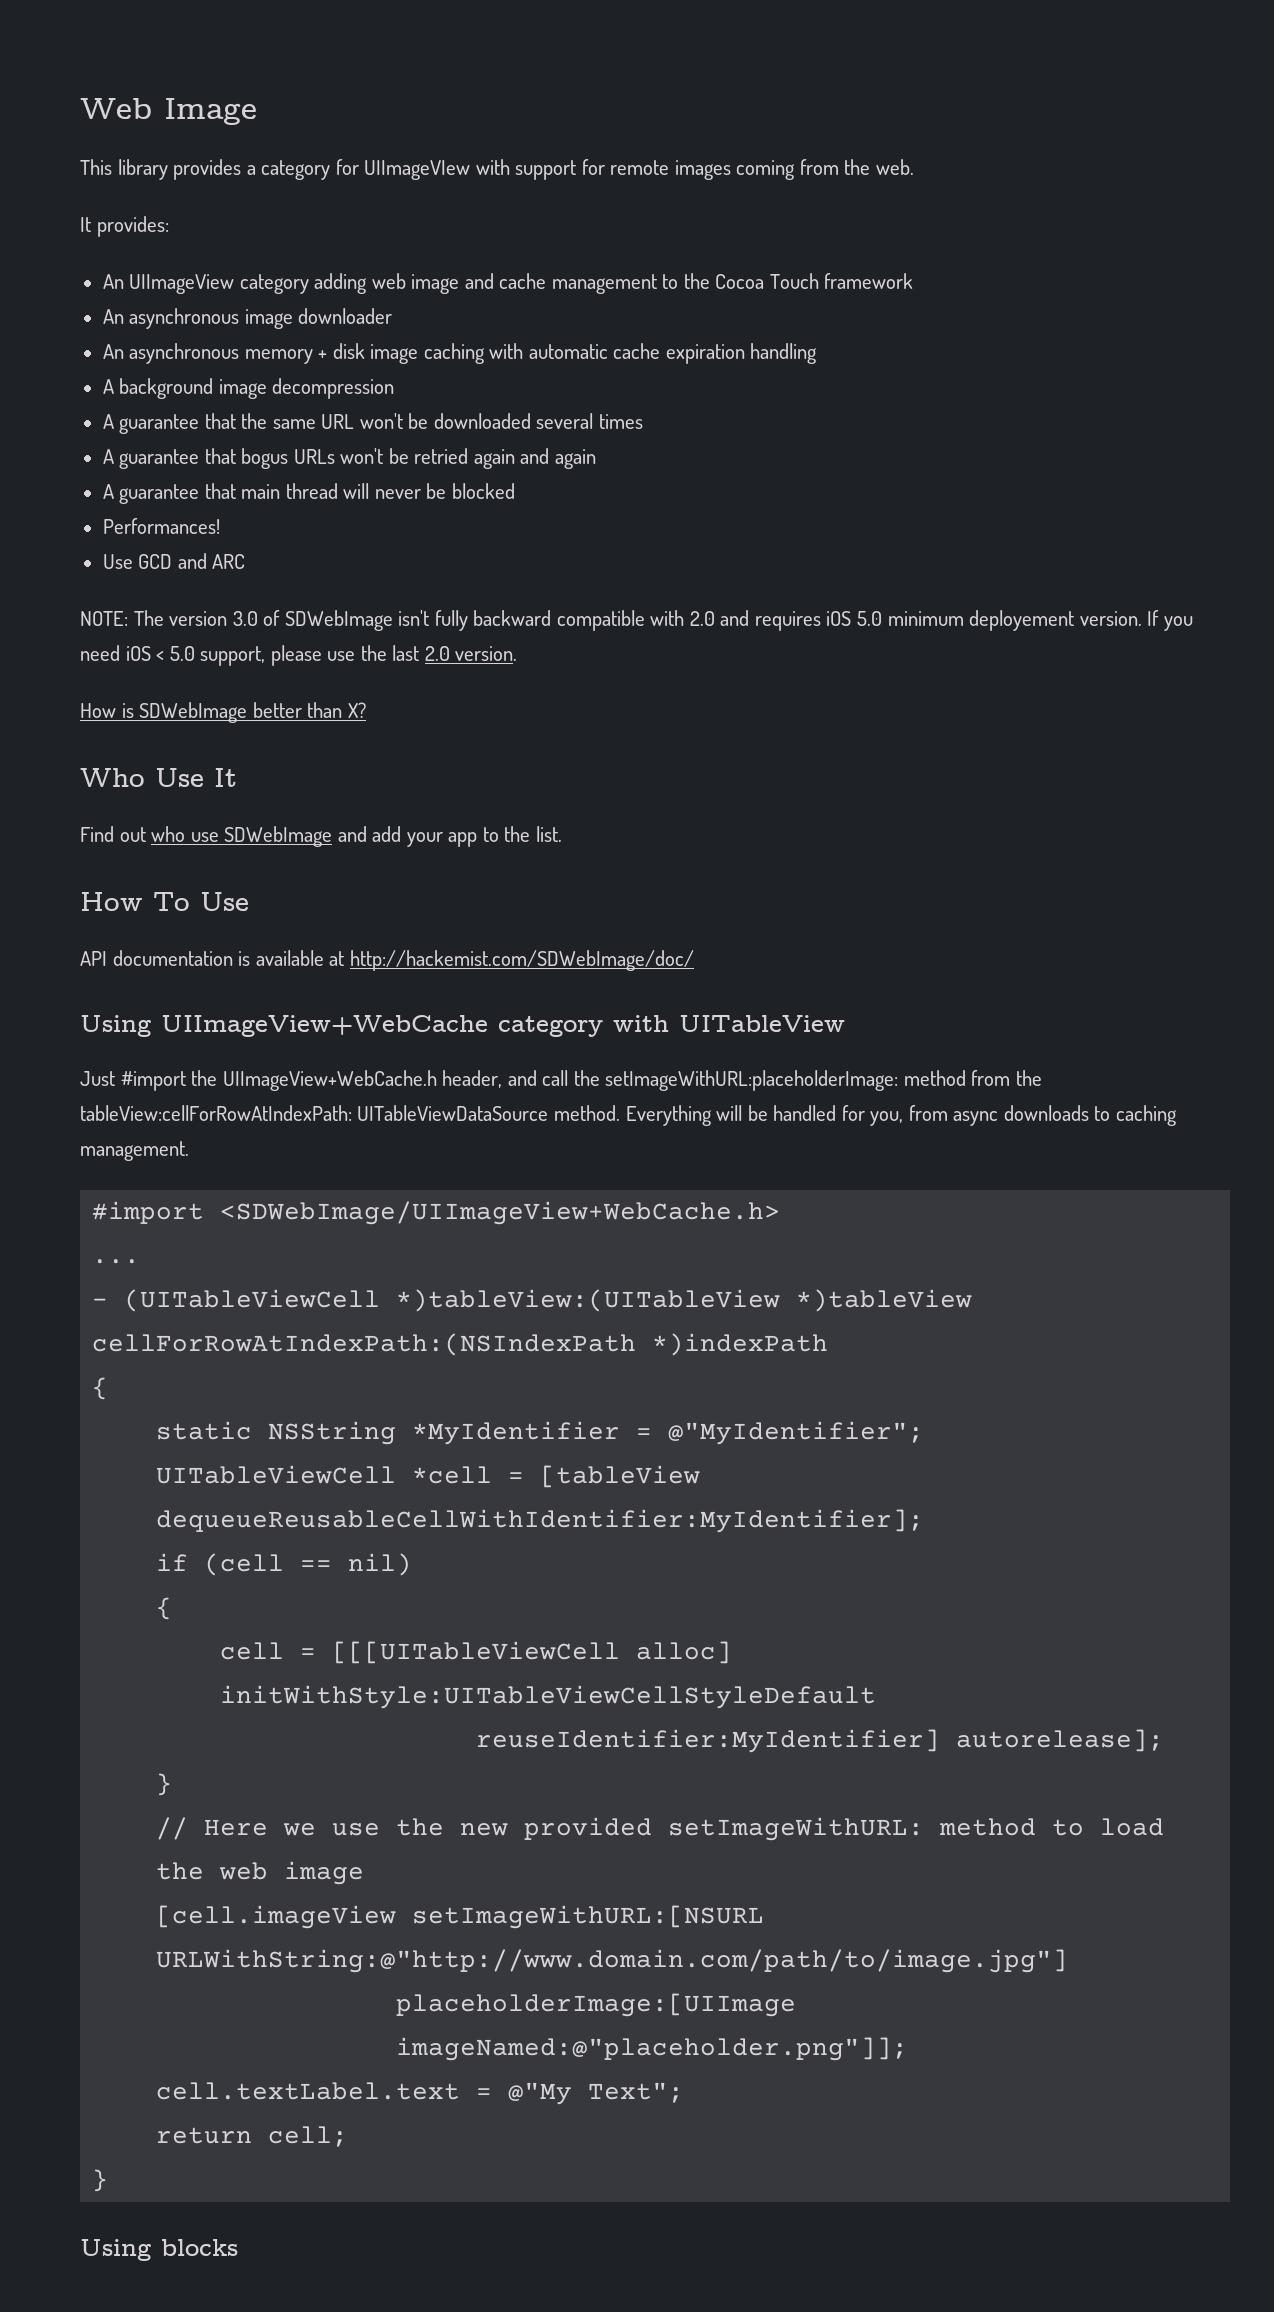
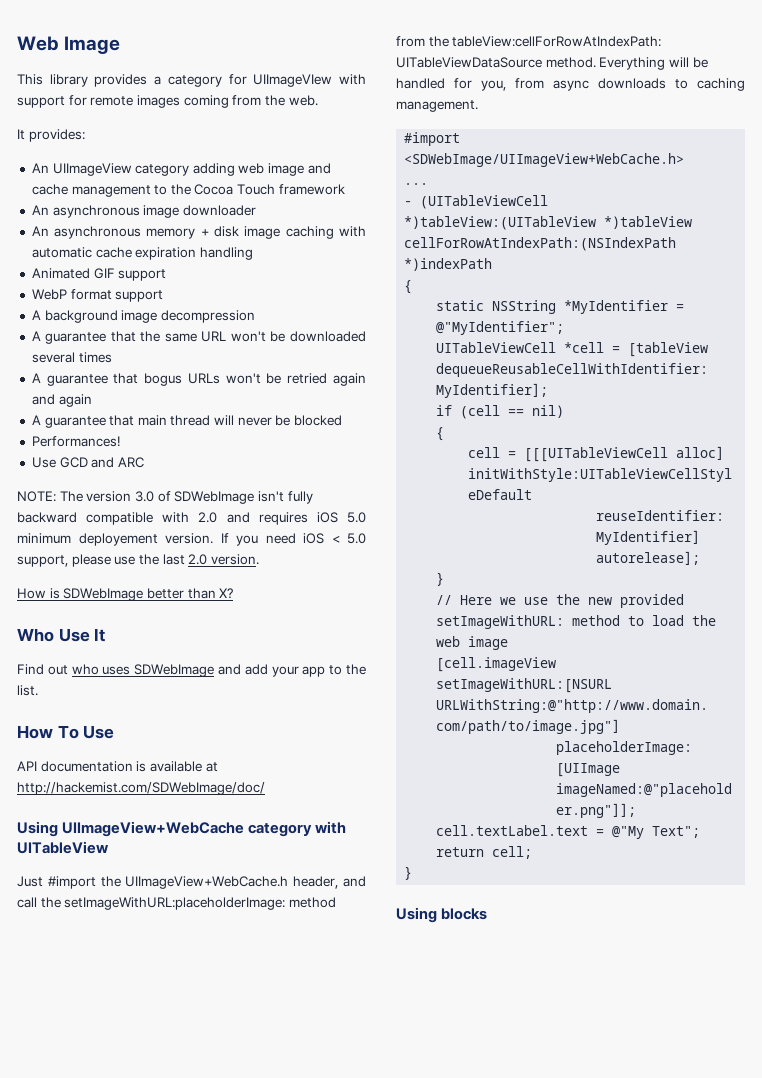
(818, 353) none -> [31,268,167,281] [31,289,164,302] // Animated GIF support // WebP format support
[190,832,219,842] use -> [102,666,131,675] uses

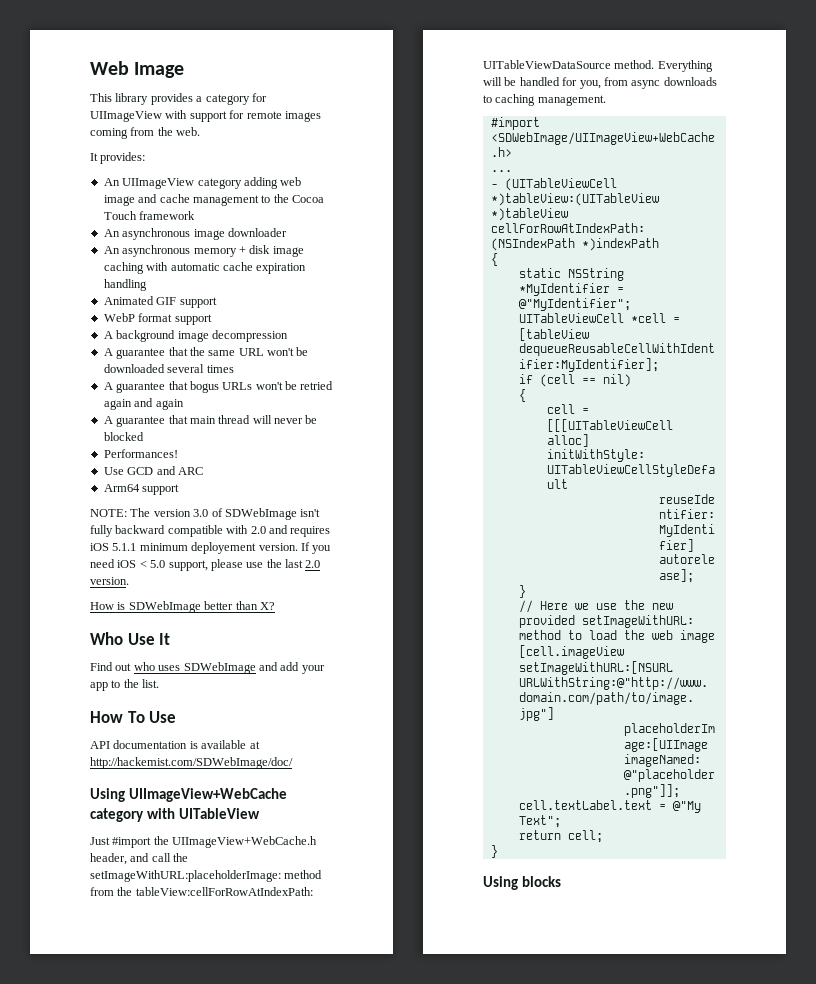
[253,74,333,87] UIImageVIew -> [90,111,162,122] UIImageView
(144, 462) none -> [103,484,180,495] // Arm64 support
[347,512,366,523] 5.0 -> [112,543,137,551] 5.1.1

